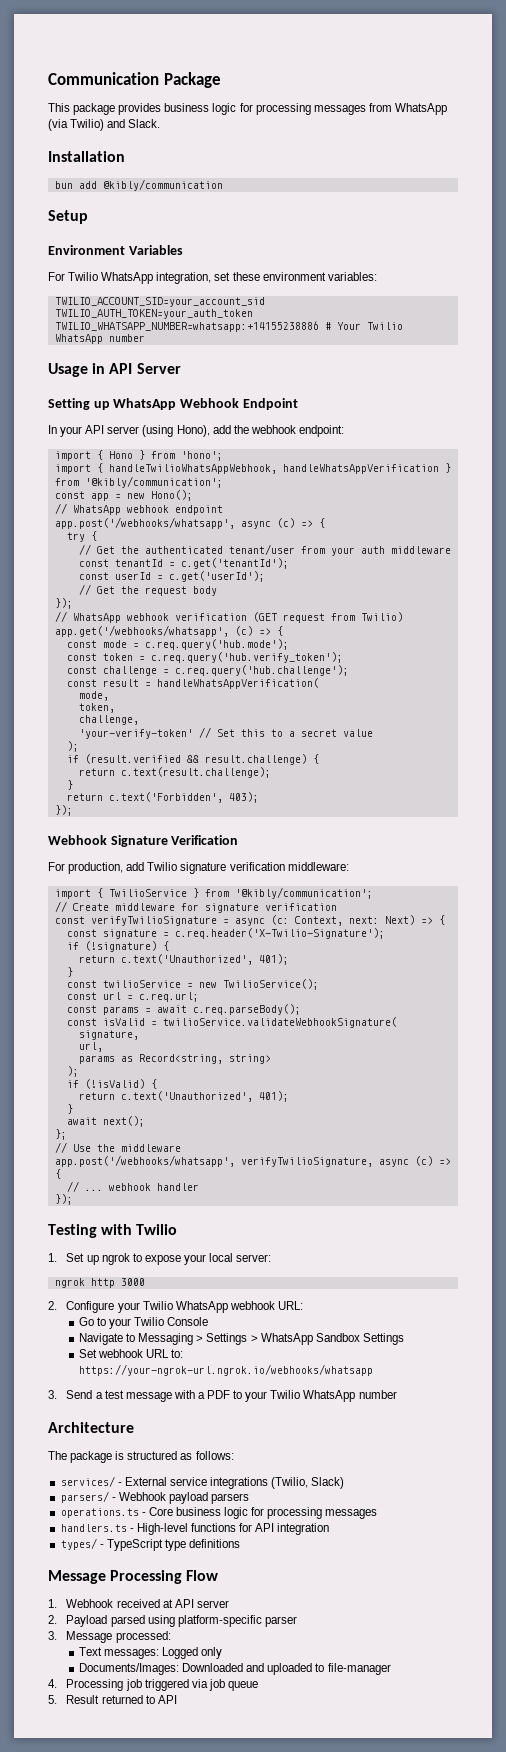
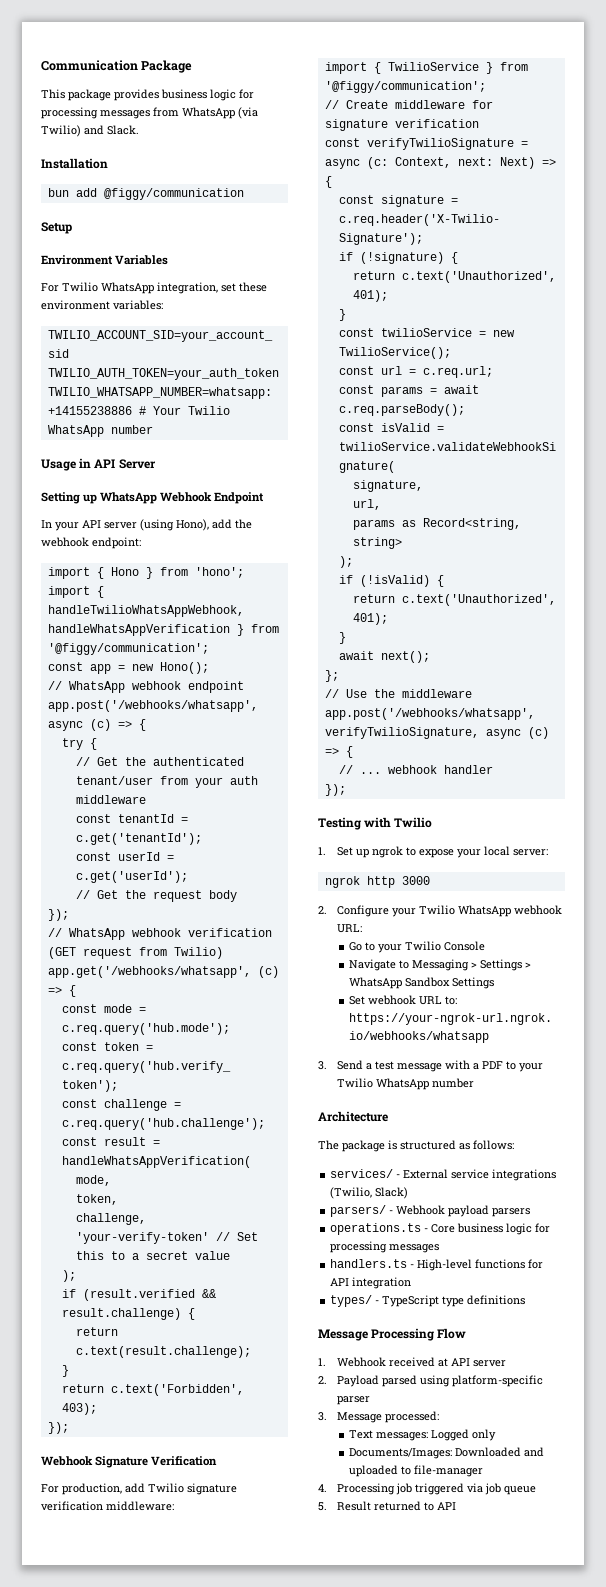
[102,179,223,191] @kibly/communication -> [103,188,244,200] @figgy/communication
[84,476,223,488] '@kibly/communication'; -> [47,643,209,655] '@figgy/communication';
[234,887,373,899] '@kibly/communication'; -> [324,81,486,93] '@figgy/communication';

